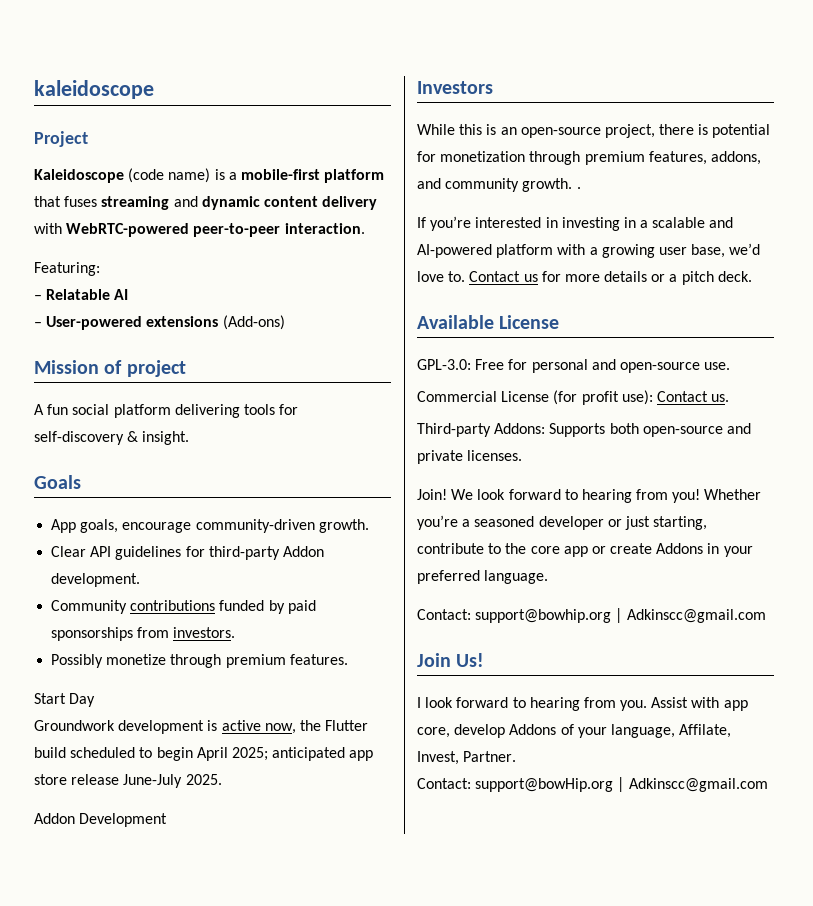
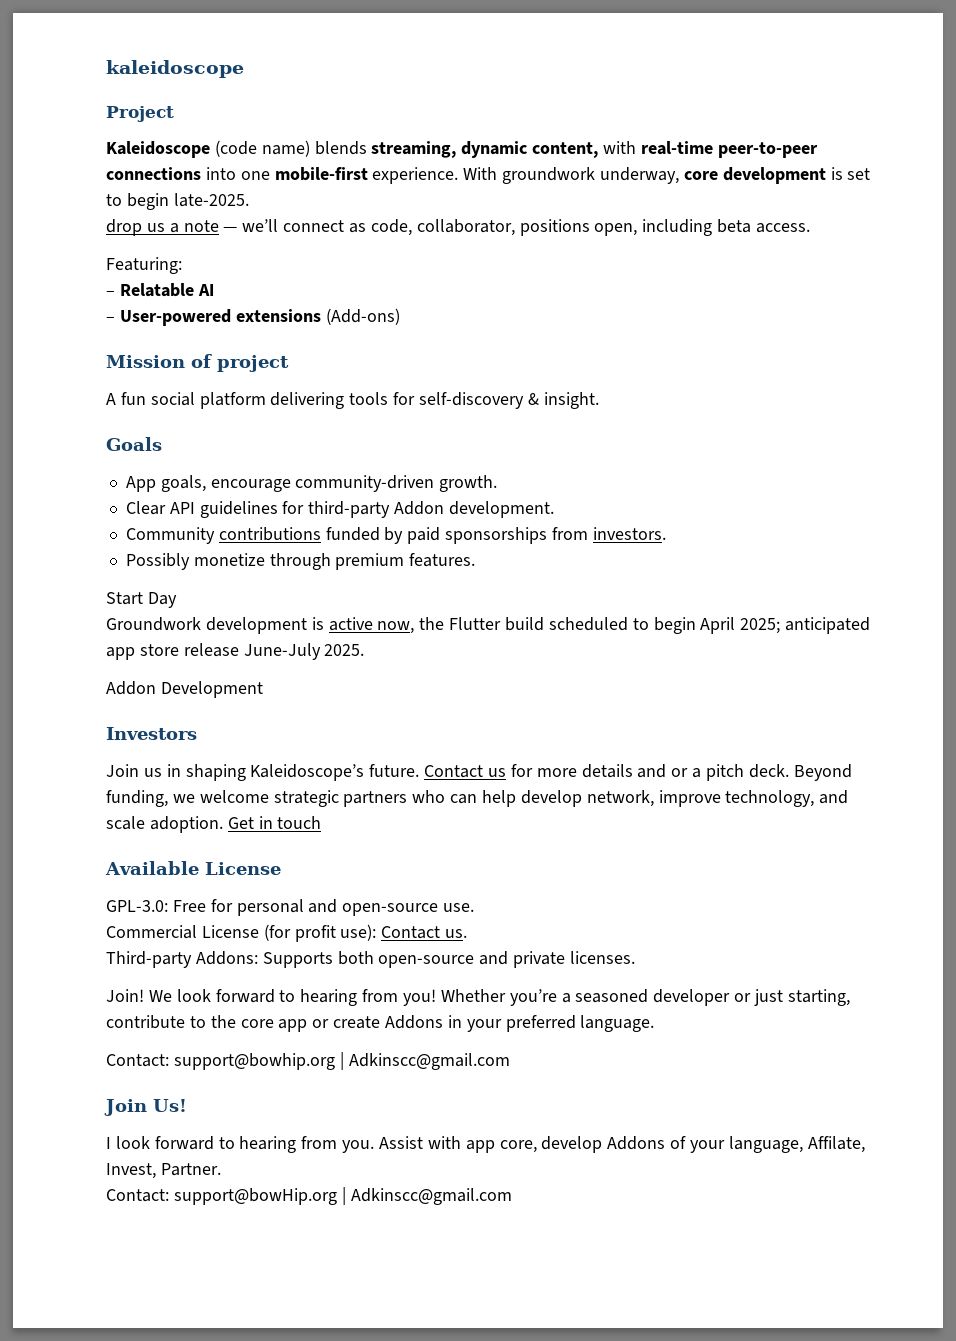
[214,169,385,183] [34,196,378,210] [34,223,365,237] is a mobile-first platform that fuses streaming and dynamic content delivery with WebRTC-powered peer-to-peer interaction. -> [314,141,818,158] [106,167,871,184] [106,193,249,210] [106,219,811,236] blends streaming, dynamic content, with real-time peer-to-peer connections into one mobile-first experience. With groundwork underway, core development is set to begin late-2025. // drop us a note — we’ll connect as code, collaborator, positions open, including beta access.
[417,124,771,138] [417,151,761,165] [417,178,581,192] [417,216,734,231] [417,243,761,258] [417,271,466,282] While this is an open-source project, there is potential for monetization through premium features, addons, and community growth. . // If you’re interested in investing in a scalable and AI-powered platform with a growing user base, we’d love to. -> [106,764,420,781] Join us in shaping Kaleidoscope’s future.
(648, 276) none -> [637,764,667,778] and
(752, 276) none -> [793,764,852,781] [106,790,849,807] [106,816,322,833] Beyond funding, we welcome strategic partners who can help develop network, improve technology, and scale adoption. Get in touch

